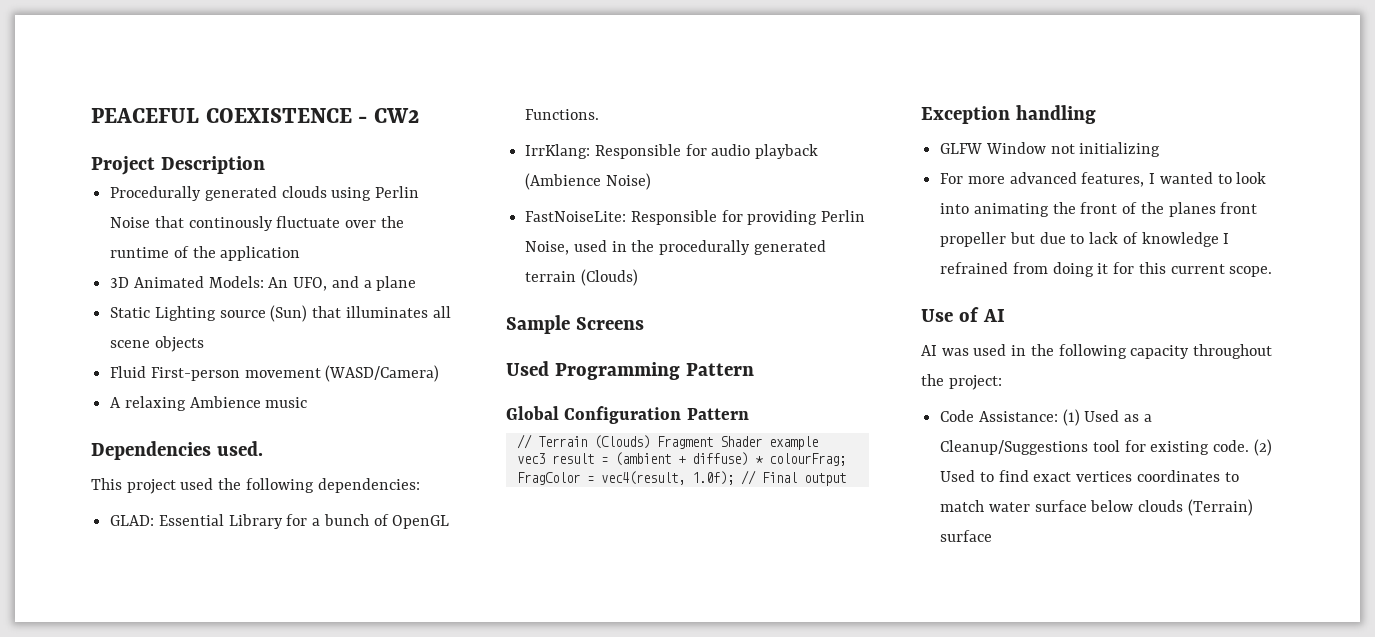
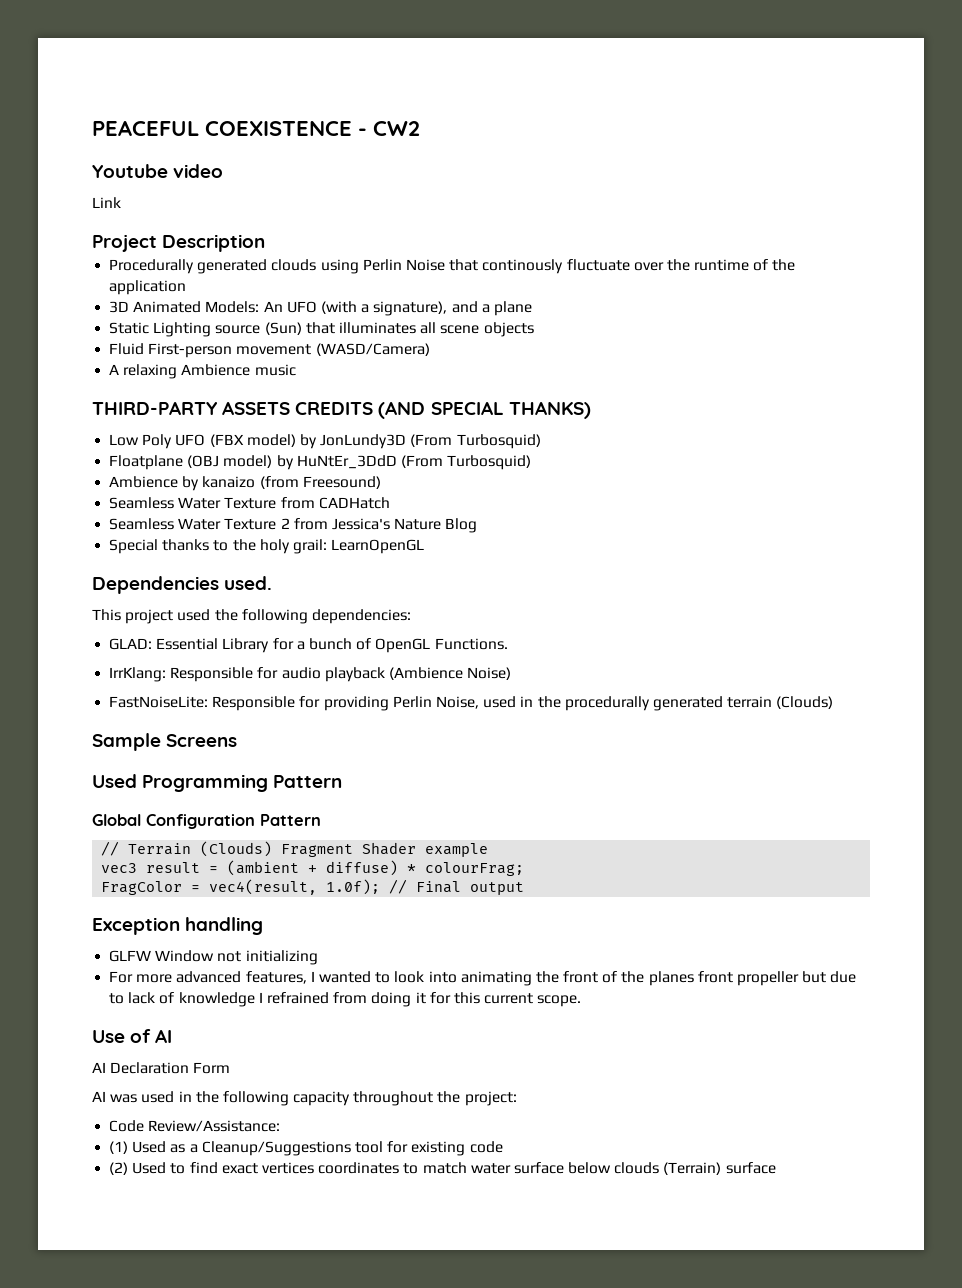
(419, 115) none -> [92,164,224,178] [92,197,121,208] // Youtube video // Link
[293,277,328,291] UFO, -> [286,301,448,316] UFO (with a signature),
(308, 402) none -> [92,401,591,419] [109,434,541,449] [109,455,532,470] [109,476,381,491] [109,497,390,509] [109,518,478,533] [109,539,425,554] // THIRD-PARTY ASSETS CREDITS (AND SPECIAL THANKS) // Low Poly UFO (FBX model) by JonLundy3D (From Turbosquid) // Floatplane (OBJ model) by HuNtEr_3DdD (From Turbosquid) // Ambience by kanaizo (from Freesound) // Seamless Water Texture from CADHatch // Seamless Water Texture 2 from Jessica's Nature Blog // Special thanks to the holy grail: LearnOpenGL
(1005, 315) none -> [92,1062,231,1074] // AI Declaration Form
[978,411,1058,422] Assistance: -> [148,1120,281,1132] Review/Assistance: //
[1213,440,1250,452] code. -> [469,1141,503,1153] code //

